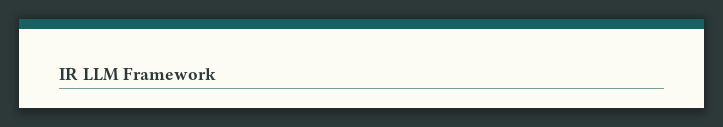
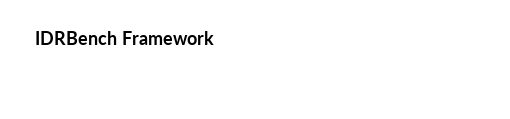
[59,67,119,81] IR LLM -> [35,31,117,45] IDRBench

